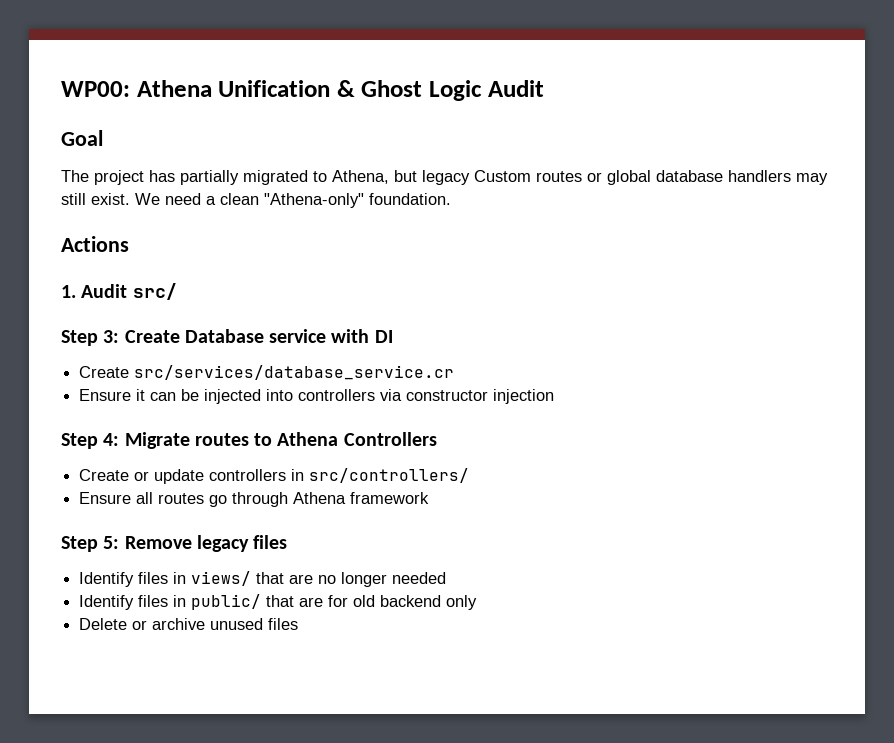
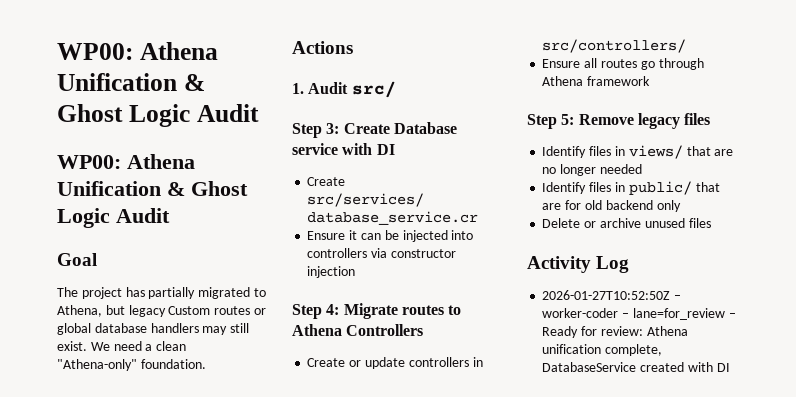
[61,80,544,101] WP00: Athena Unification & Ghost Logic Audit -> [57,42,218,60] [57,73,205,91] [57,104,259,127] [57,154,195,169] [57,181,248,196] [57,208,170,228] WP00: Athena Unification & Ghost Logic Audit // WP00: Athena Unification & Ghost Logic Audit
(299, 624) none -> [527,256,630,273] [542,290,682,300] [542,308,736,320] [542,326,688,338] [542,344,663,356] [542,362,730,372] // Activity Log // 2026-01-27T10:52:50Z – worker-coder – lane=for_review – Ready for review: Athena unification complete, DatabaseService created with DI

